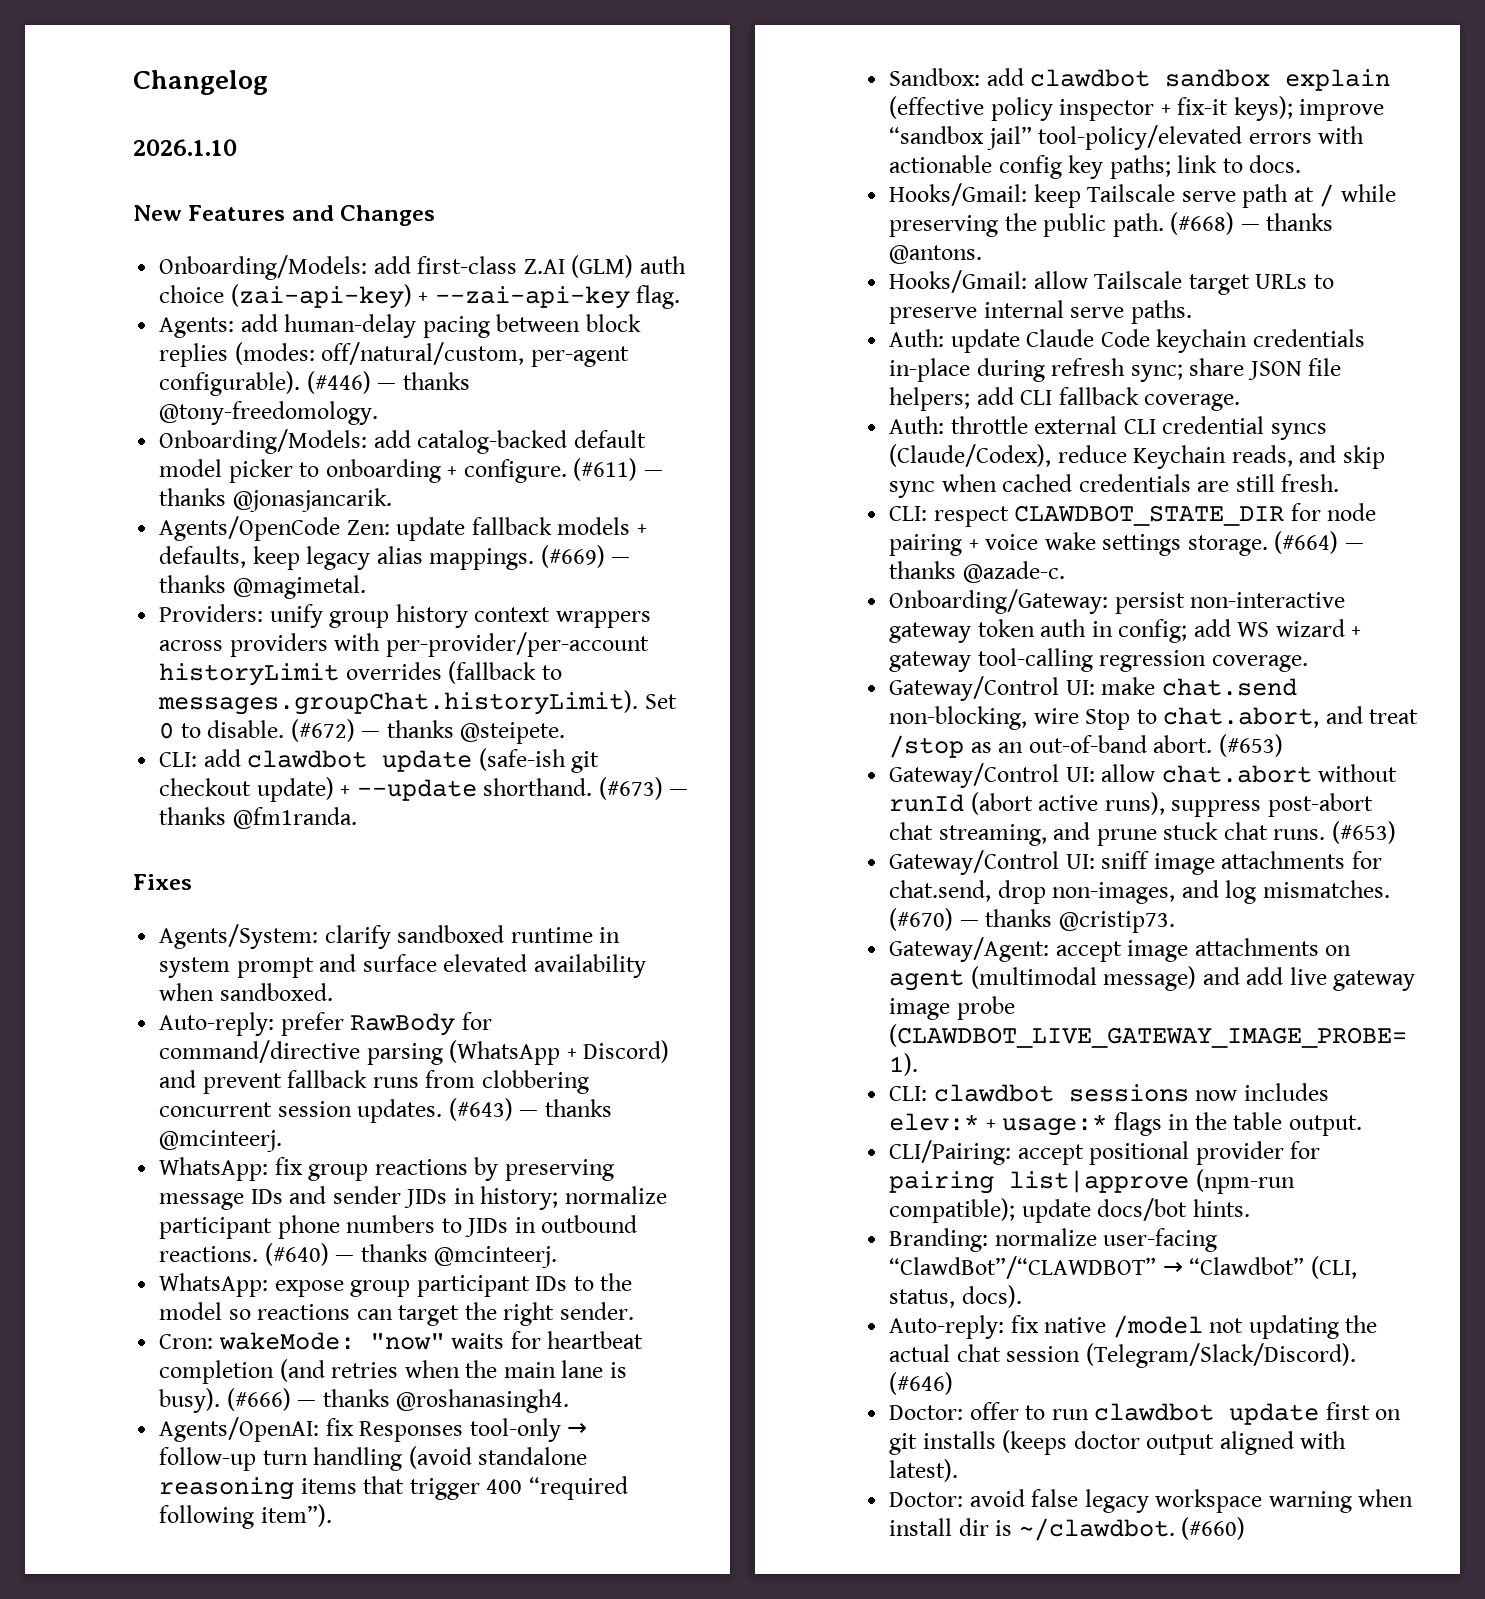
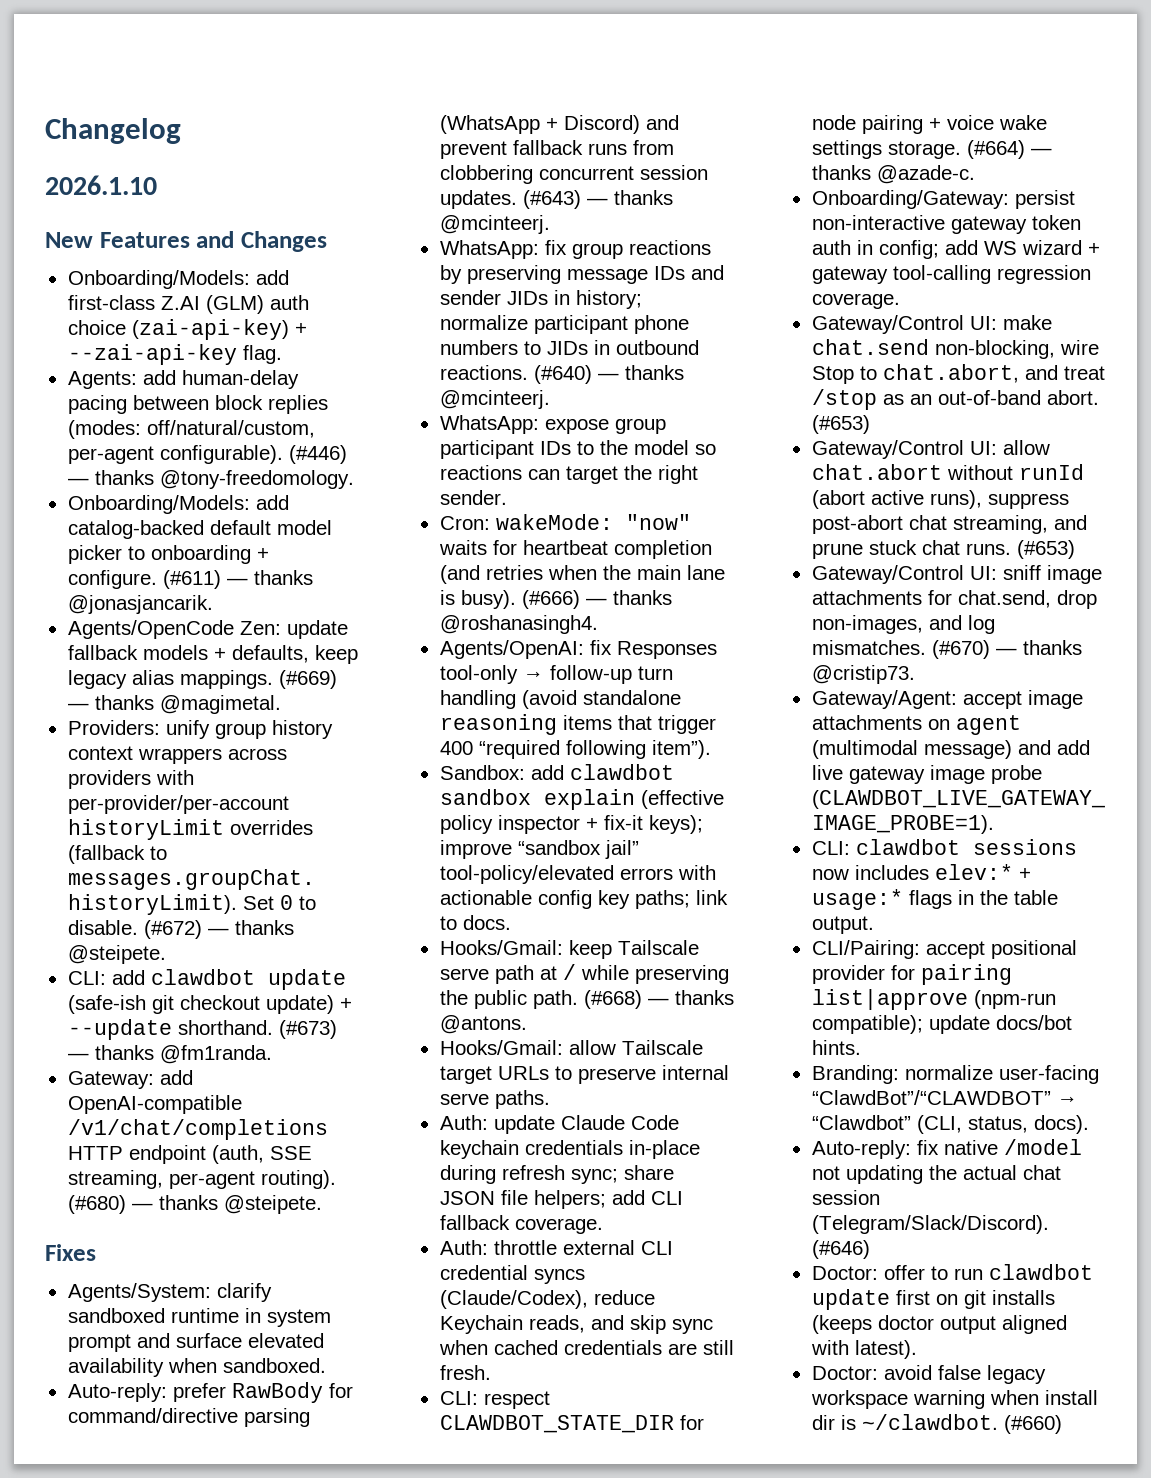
(357, 818) none -> [67,1070,193,1089] [67,1095,242,1114] [67,1119,328,1140] [67,1145,312,1164] [67,1170,336,1189] [67,1195,322,1214] // Gateway: add OpenAI-compatible /v1/chat/completions HTTP endpoint (auth, SSE streaming, per-agent routing). (#680) — thanks @steipete.

